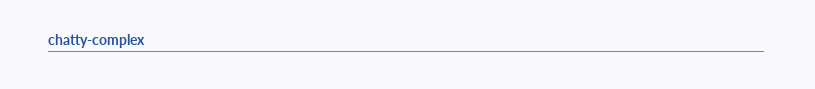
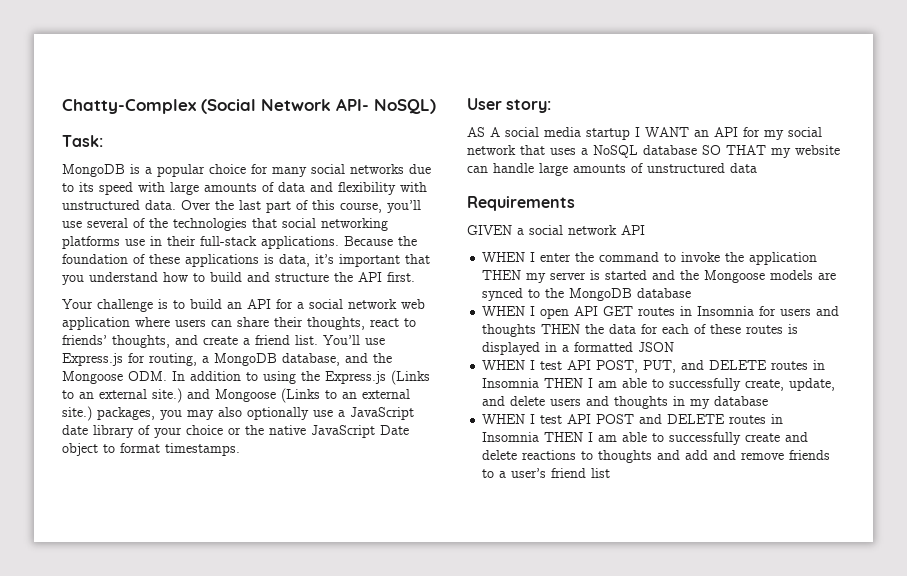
[48,34,145,48] chatty-complex -> [62,98,436,114] [62,135,103,147] [62,164,431,177] [62,182,427,195] [62,200,421,213] [62,218,388,231] [62,236,417,249] [62,254,430,267] [62,272,415,285] [62,299,425,312] [62,317,416,330] [62,335,385,348] [62,353,392,366] [62,370,430,385] [62,388,410,403] [62,406,414,421] [62,425,409,438] [62,443,240,456] [467,98,552,113] [467,127,822,140] [467,145,840,158] [467,163,757,176] [467,196,575,211] [467,225,645,235] [482,252,818,265] [482,270,837,283] [482,288,692,301] [482,306,840,319] [482,324,799,337] [482,342,675,355] [482,360,826,373] [482,378,836,391] [482,396,769,409] [482,414,784,424] [482,432,809,445] [482,450,831,463] [482,468,611,478] Chatty-Complex (Social Network API- NoSQL) // Task: // MongoDB is a popular choice for many social networks due to its speed with large amounts of data and flexibility with unstructured data. Over the last part of this course, you’ll use several of the technologies that social networking platforms use in their full-stack applications. Because the foundation of these applications is data, it’s important that you understand how to build and structure the API first. // Your challenge is to build an API for a social network web application where users can share their thoughts, react to friends’ thoughts, and create a friend list. You’ll use Express.js for routing, a MongoDB database, and the Mongoose ODM. In addition to using the Express.js (Links to an external site.) and Mongoose (Links to an external site.) packages, you may also optionally use a JavaScript date library of your choice or the native JavaScript Date object to format timestamps. // User story: // AS A social media startup I WANT an API for my social network that uses a NoSQL database SO THAT my website can handle large amounts of unstructured data // Requirements // GIVEN a social network API // WHEN I enter the command to invoke the application THEN my server is started and the Mongoose models are synced to the MongoDB database // WHEN I open API GET routes in Insomnia for users and thoughts THEN the data for each of these routes is displayed in a formatted JSON // WHEN I test API POST, PUT, and DELETE routes in Insomnia THEN I am able to successfully create, update, and delete users and thoughts in my database // WHEN I test API POST and DELETE routes in Insomnia THEN I am able to successfully create and delete reactions to thoughts and add and remove friends to a user’s friend list

